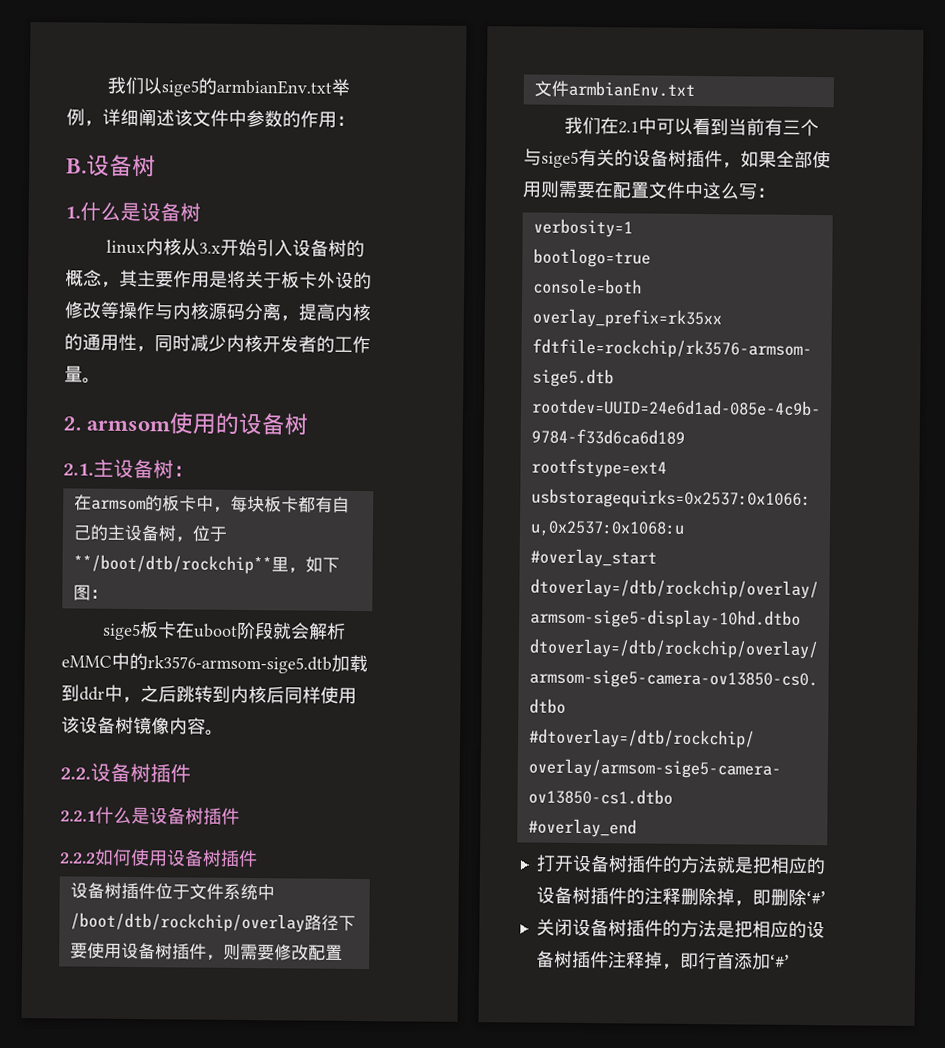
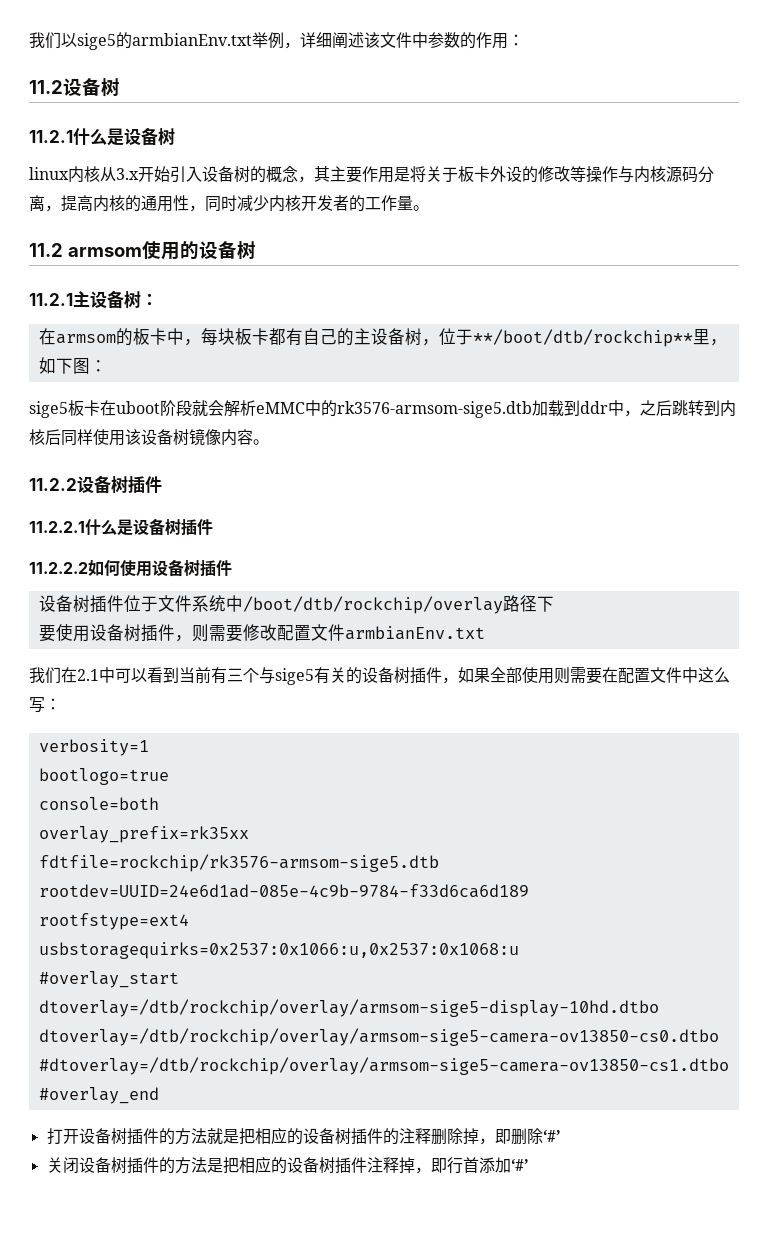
[66,154,156,178] [65,206,81,219] B.设备树 // 1. -> [29,78,120,97] [29,130,73,143] 11.2设备树 // 11.2.1
[63,416,81,431] 2. -> [29,243,63,257] 11.2
[63,463,94,476] 2.1. -> [29,293,73,306] 11.2.1
[60,762,191,783] [60,810,96,822] 2.2.设备树插件 // 2.2.1 -> [29,475,162,494] [29,521,85,533] 11.2.2设备树插件 // 11.2.2.1
[59,852,96,864] 2.2.2 -> [29,562,88,574] 11.2.2.2

